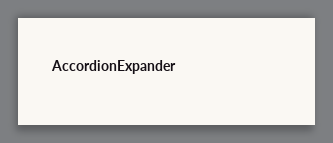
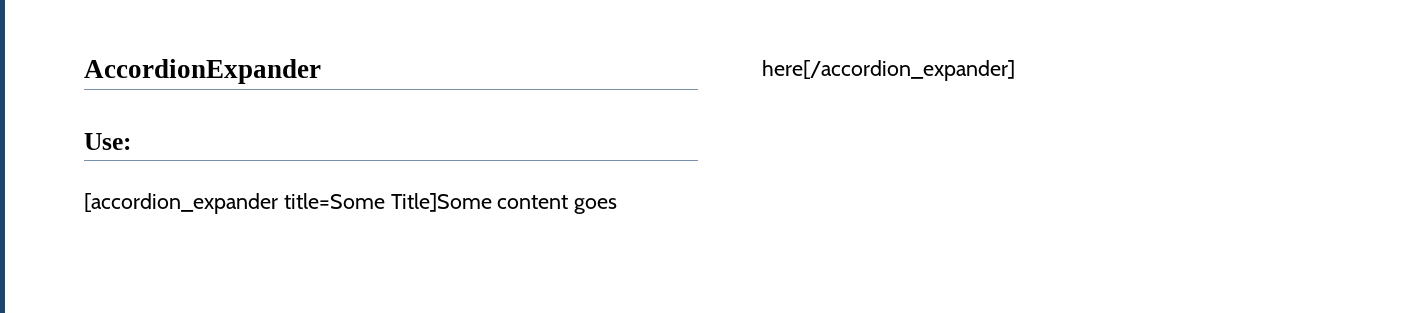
(176, 67) none -> [84,133,131,150] [84,193,618,214] [762,60,1015,81] // Use: // [accordion_expander title=Some Title]Some content goes here[/accordion_expander]

